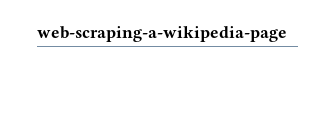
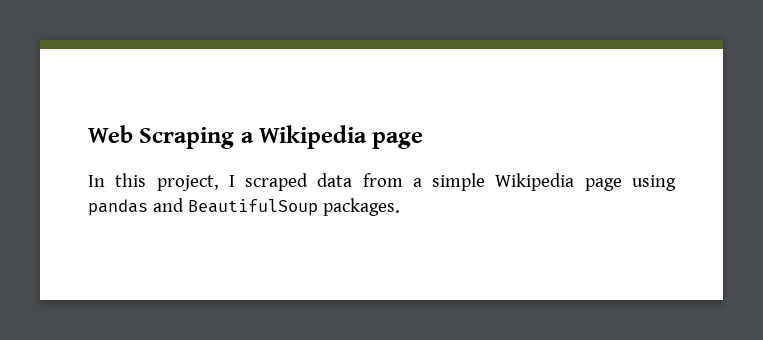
[37,26,287,42] web-scraping-a-wikipedia-page -> [88,125,424,149] [88,173,676,191] [88,198,400,216] Web Scraping a Wikipedia page // In this project, I scraped data from a simple Wikipedia page using pandas and BeautifulSoup packages.

